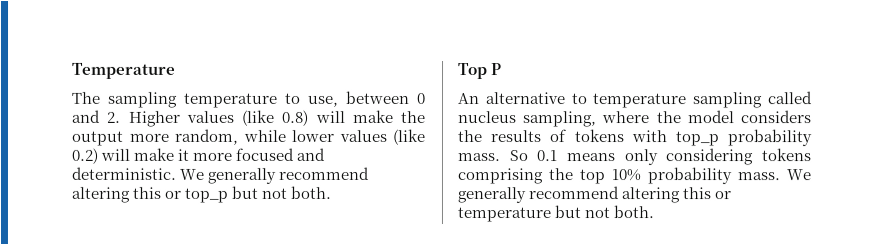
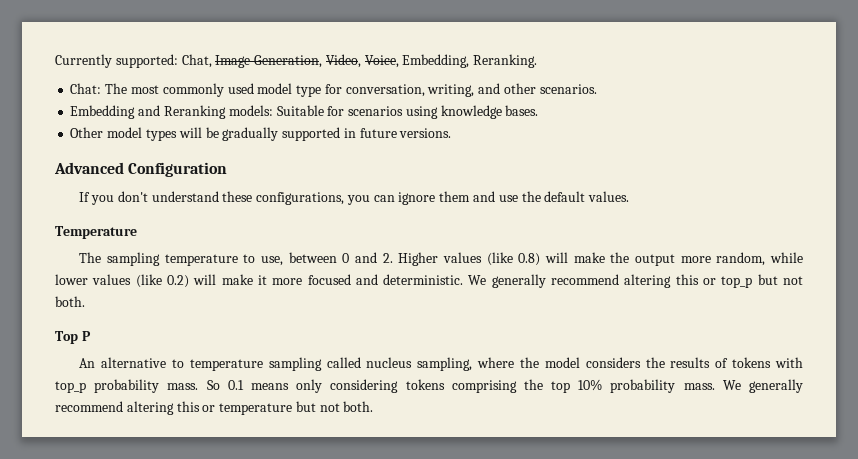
(72, 70) none -> [55,54,538,68] [70,83,597,97] [70,105,539,119] [70,127,452,141] [54,162,228,177] [79,191,630,205] Currently supported: Chat, Image Generation, Video, Voice, Embedding, Reranking. // Chat: The most commonly used model type for conversation, writing, and other scenarios. // Embedding and Reranking models: Suitable for scenarios using knowledge bases. // Other model types will be gradually supported in future versions. // Advanced Configuration // If you don't understand these configurations, you can ignore them and use the default values. //

